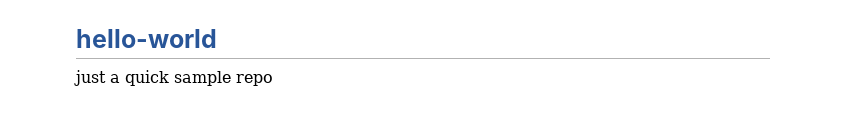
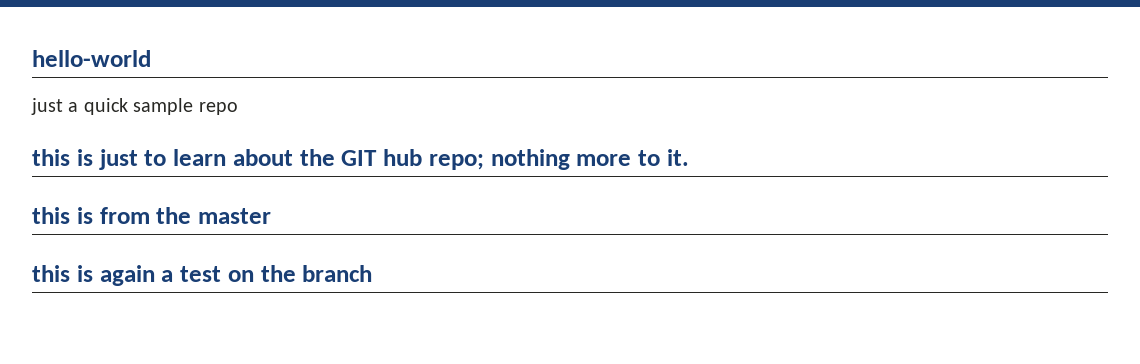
(273, 80) none -> [32,149,689,170] [32,207,271,224] [32,265,373,286] // this is just to learn about the GIT hub repo; nothing more to it. // this is from the master // this is again a test on the branch

